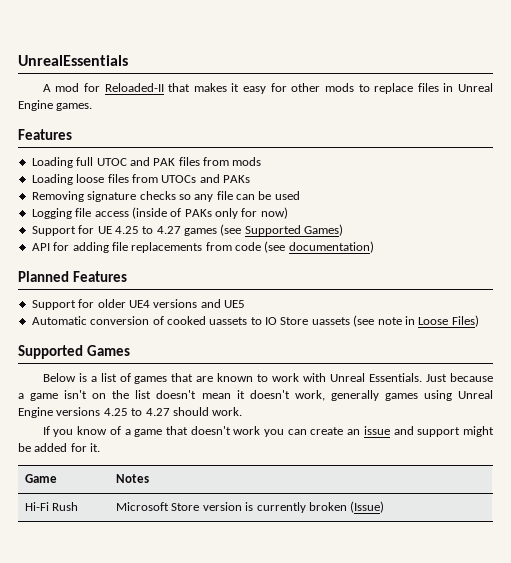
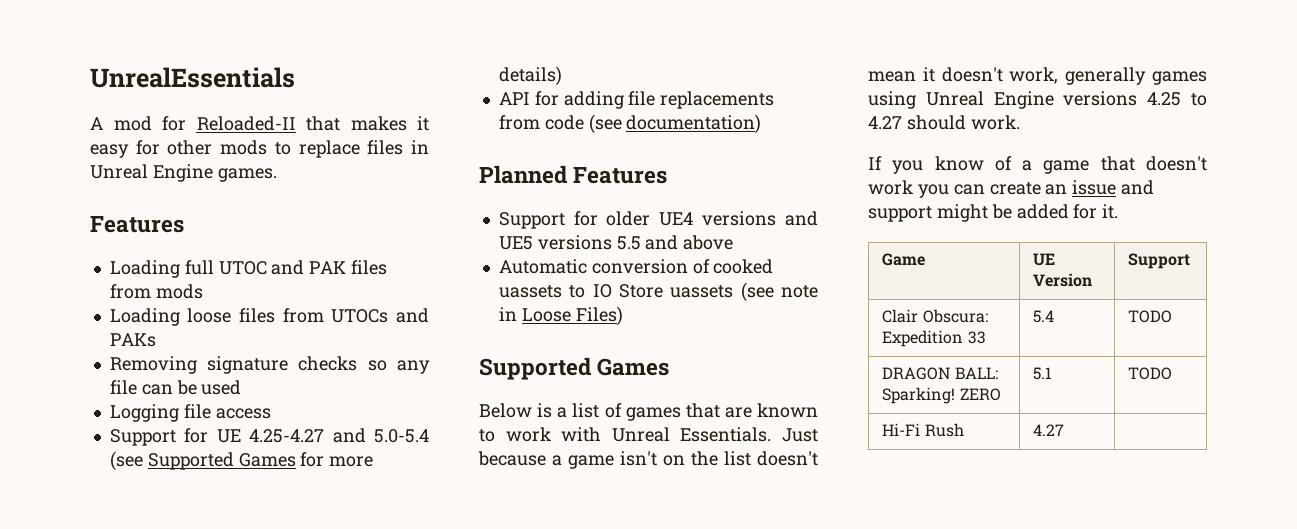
[131,207,288,219] [31,224,344,236] (inside of PAKs only for now) // Support for UE 4.25 to 4.27 games (see Supported Games) -> [109,428,429,446] [109,451,374,471] [498,66,562,86] // Support for UE 4.25-4.27 and 5.0-5.4 (see Supported Games for more details)
(245, 304) none -> [537,235,734,250] versions 5.5 and above
[116,474,150,483] [25,502,79,511] [116,501,385,513] Notes // Hi-Fi Rush | Microsoft Store version is currently broken (Issue) -> [1033,253,1056,266] [1033,273,1093,287] [1128,253,1191,269] [882,309,988,323] [882,330,986,347] [1033,310,1055,323] [1128,310,1173,323] [882,367,998,380] [882,387,1001,404] [1033,367,1053,380] [1128,367,1173,380] [882,423,964,437] [1033,424,1065,436] UE Version | Support // Clair Obscura: Expedition 33 | 5.4 | TODO // DRAGON BALL: Sparking! ZERO | 5.1 | TODO // Hi-Fi Rush | 4.27 |

